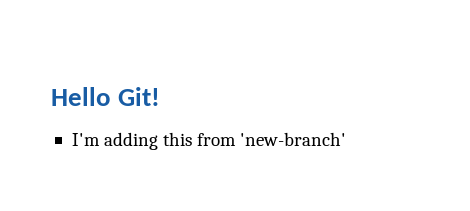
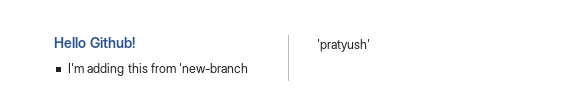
[118,87,161,106] Git! -> [89,37,135,48] Github!
[240,132,347,146] 'new-branch' -> [179,63,249,73] [316,39,370,52] 'new-branch 'pratyush'

